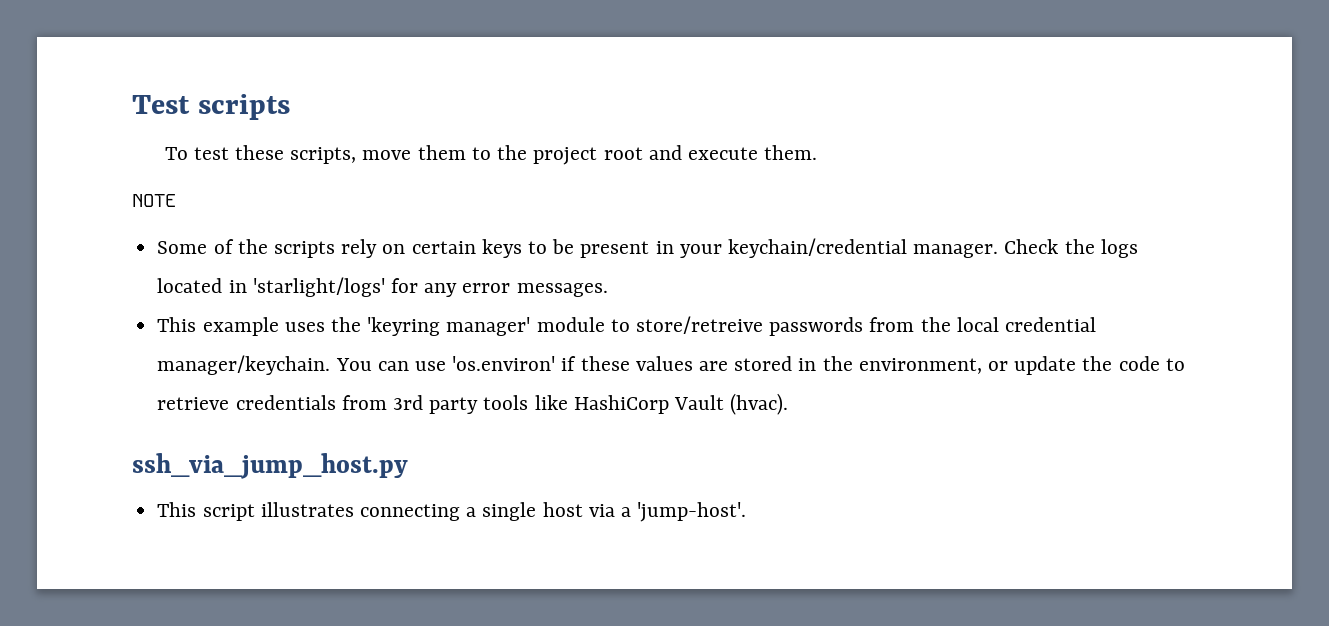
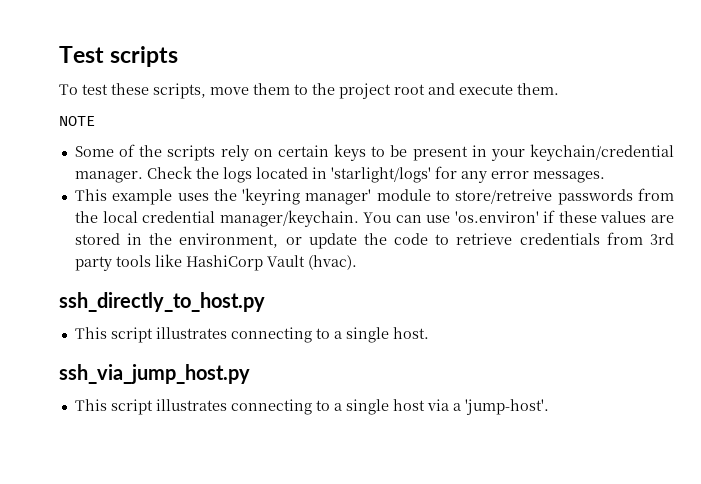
(789, 404) none -> [59,292,265,312] [74,327,429,343] // ssh_directly_to_host.py // This script illustrates connecting to a single host.
(460, 512) none -> [315,400,330,411] to

